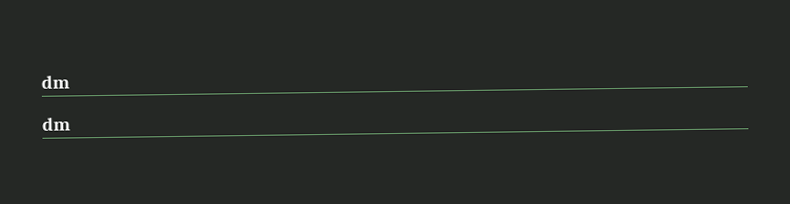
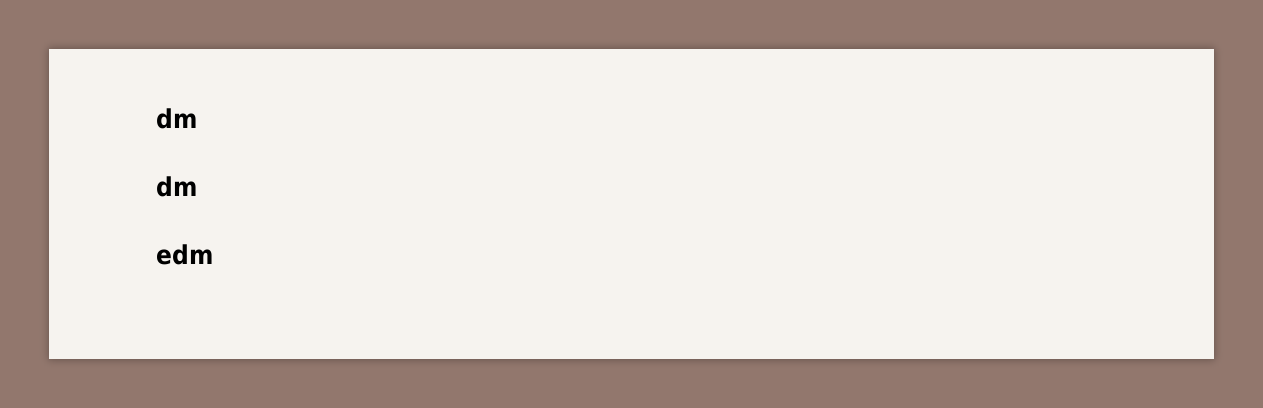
(71, 124) none -> [156,244,213,265] // edm

